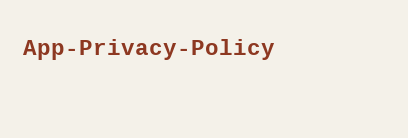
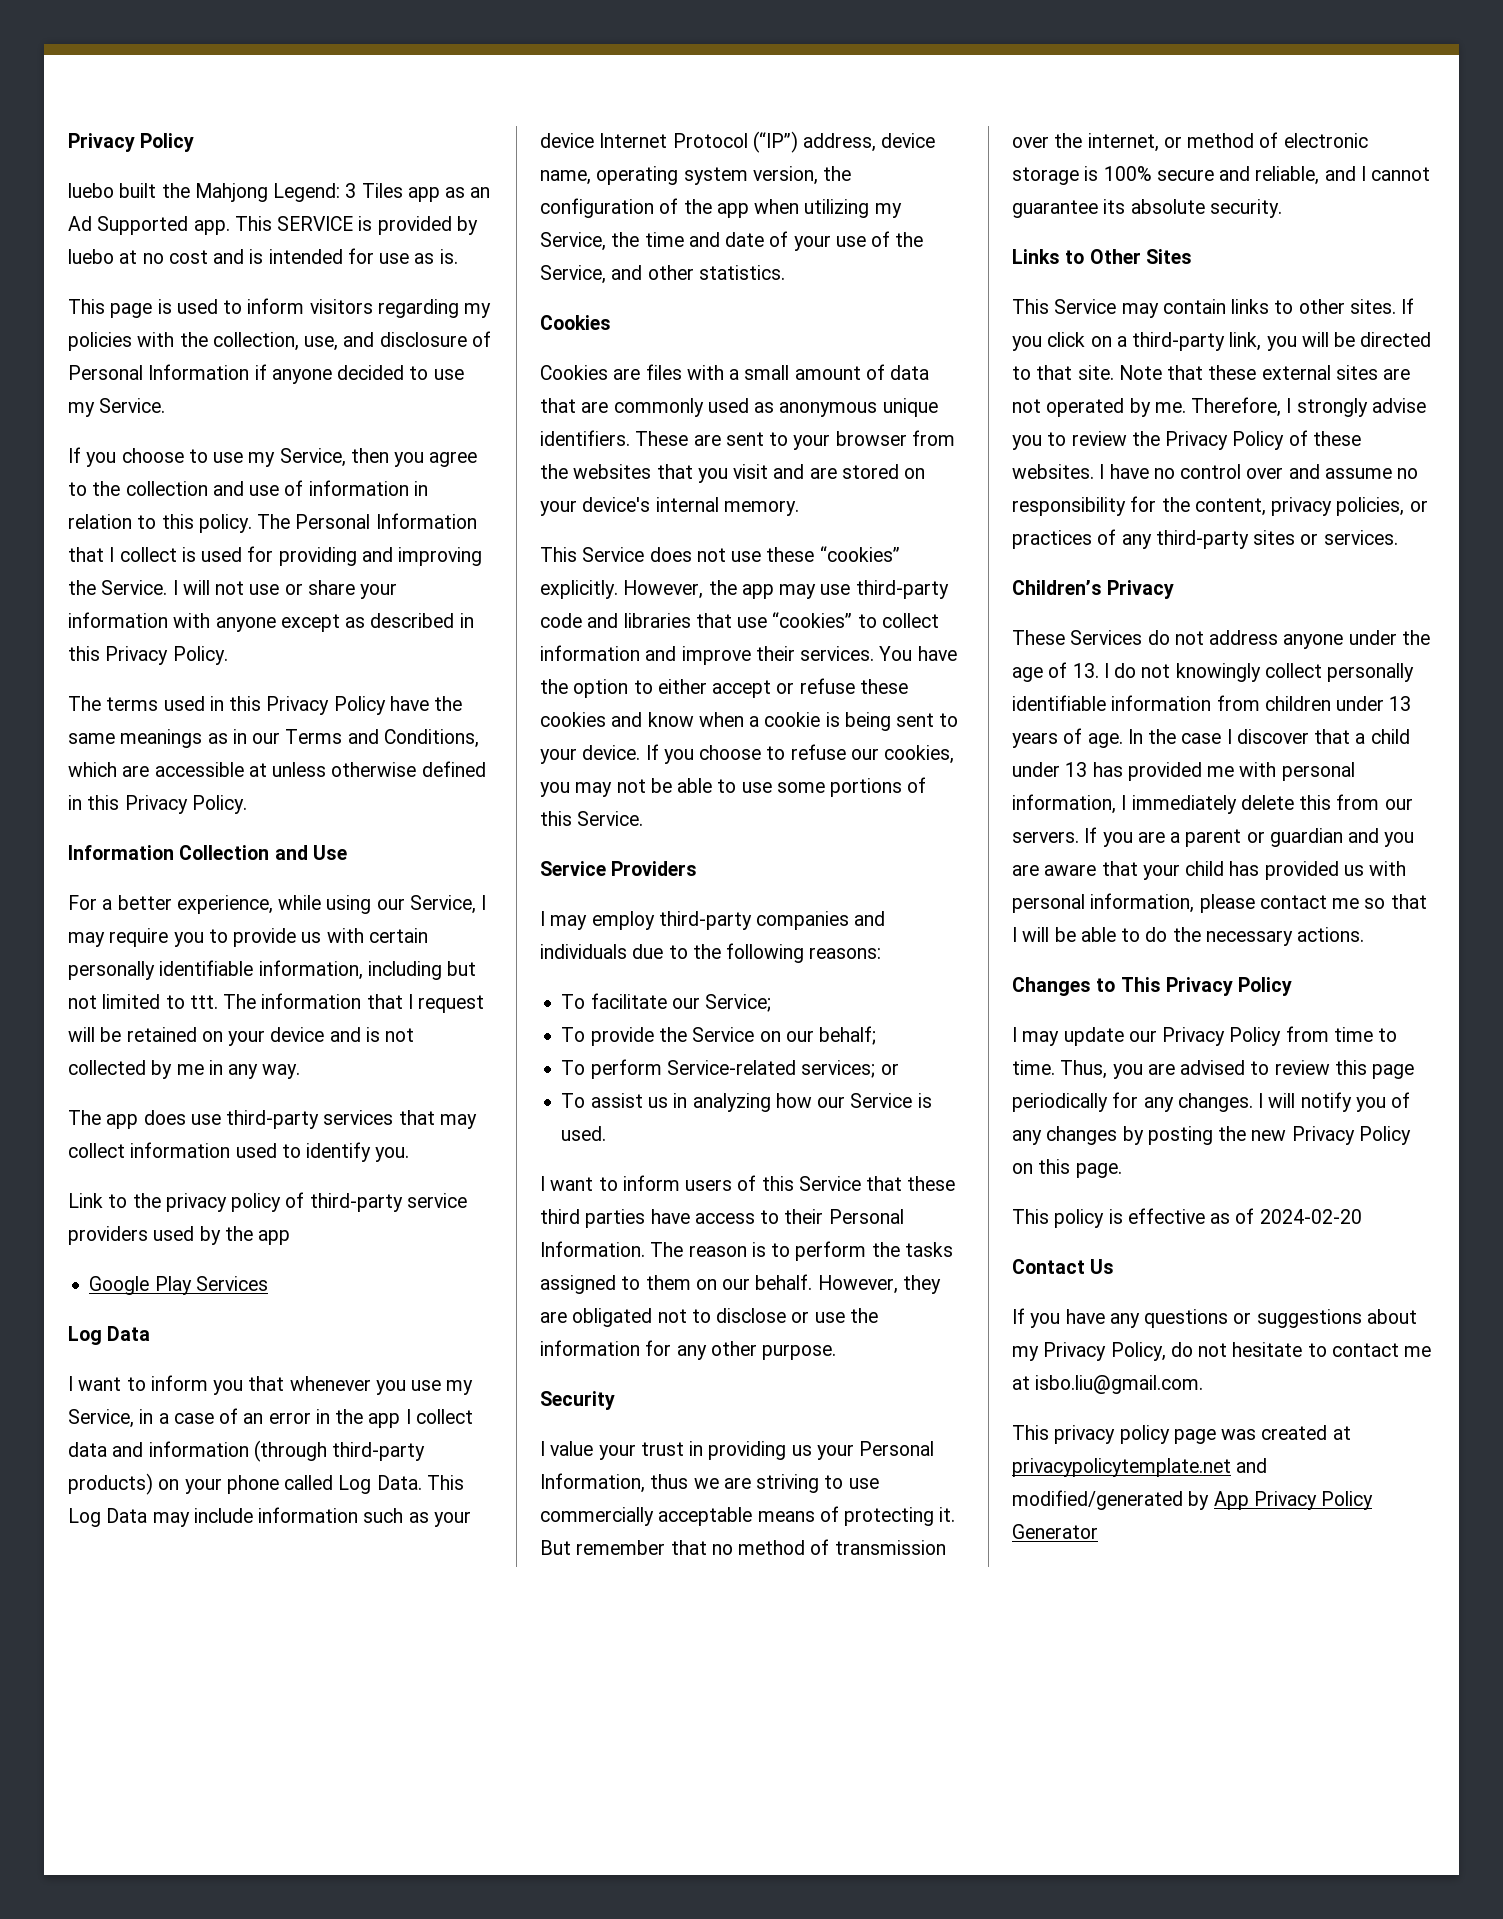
[23,39,275,60] App-Privacy-Policy -> [68,133,195,152] [68,183,491,202] [68,216,478,235] [68,248,458,264] [68,298,492,318] [68,331,491,351] [68,364,464,384] [68,398,166,417] [68,447,478,467] [68,480,428,496] [68,513,477,533] [68,546,483,566] [68,580,398,599] [68,612,474,632] [68,646,228,665] [68,696,463,715] [68,729,479,748] [68,761,486,777] [68,795,247,814] [68,845,347,860] [68,895,487,914] [68,928,428,947] [68,960,477,980] [68,993,485,1013] [68,1027,415,1046] [68,1060,301,1079] [68,1110,477,1129] [68,1142,410,1162] [68,1192,467,1212] [68,1226,291,1245] [89,1276,268,1295] [68,1326,151,1345] [68,1375,474,1395] [68,1408,473,1428] [68,1440,426,1462] [68,1473,464,1495] [68,1507,471,1527] [540,131,936,153] [540,166,852,185] [540,198,902,218] [540,231,924,251] [540,265,785,284] [540,315,611,330] [540,364,930,380] [540,398,938,417] [540,430,955,450] [540,464,926,483] [540,497,799,516] [540,546,900,562] [540,580,949,599] [540,612,939,628] [540,645,957,665] [540,678,908,698] [540,712,959,731] [540,744,955,764] [540,777,927,797] [540,811,644,826] [540,861,698,876] [540,911,886,930] [540,943,882,963] [561,993,772,1012] [561,1026,877,1046] [561,1059,899,1079] [561,1093,932,1112] [561,1126,607,1141] [540,1175,956,1191] [540,1209,904,1228] [540,1241,953,1261] [540,1274,941,1294] [540,1308,878,1327] [540,1340,837,1360] [540,1391,615,1410] [540,1441,935,1460] [540,1473,879,1493] [540,1506,956,1526] [540,1539,946,1555] [1012,132,1368,152] [1012,166,1431,185] [1012,199,1282,218] [1012,249,1192,264] [1012,298,1415,318] [1012,332,1432,351] [1012,365,1411,380] [1012,397,1426,417] [1012,430,1361,450] [1012,464,1419,479] [1012,496,1428,516] [1012,529,1398,549] [1012,580,1175,599] [1012,630,1430,649] [1012,662,1415,682] [1012,695,1412,711] [1012,728,1410,748] [1012,762,1355,781] [1012,794,1413,814] [1012,827,1415,847] [1012,861,1407,880] [1012,893,1427,913] [1012,927,1365,946] [1012,977,1293,996] [1012,1026,1398,1046] [1012,1060,1415,1079] [1012,1092,1411,1112] [1012,1126,1411,1145] [1012,1159,1122,1178] [1012,1208,1362,1228] [1012,1259,1115,1274] [1012,1308,1417,1328] [1012,1342,1432,1361] [1012,1375,1204,1394] [1012,1425,1351,1444] [1012,1458,1268,1477] [1012,1490,1374,1510] [1012,1524,1098,1539] Privacy Policy // luebo built the Mahjong Legend: 3 Tiles app as an Ad Supported app. This SERVICE is provided by luebo at no cost and is intended for use as is. // This page is used to inform visitors regarding my policies with the collection, use, and disclosure of Personal Information if anyone decided to use my Service. // If you choose to use my Service, then you agree to the collection and use of information in relation to this policy. The Personal Information that I collect is used for providing and improving the Service. I will not use or share your information with anyone except as described in this Privacy Policy. // The terms used in this Privacy Policy have the same meanings as in our Terms and Conditions, which are accessible at unless otherwise defined in this Privacy Policy. // Information Collection and Use // For a better experience, while using our Service, I may require you to provide us with certain personally identifiable information, including but not limited to ttt. The information that I request will be retained on your device and is not collected by me in any way. // The app does use third-party services that may collect information used to identify you. // Link to the privacy policy of third-party service providers used by the app // Google Play Services // Log Data // I want to inform you that whenever you use my Service, in a case of an error in the app I collect data and information (through third-party products) on your phone called Log Data. This Log Data may include information such as your device Internet Protocol (“IP”) address, device name, operating system version, the configuration of the app when utilizing my Service, the time and date of your use of the Service, and other statistics. // Cookies // Cookies are files with a small amount of data that are commonly used as anonymous unique identifiers. These are sent to your browser from the websites that you visit and are stored on your device's internal memory. // This Service does not use these “cookies” explicitly. However, the app may use third-party code and libraries that use “cookies” to collect information and improve their services. You have the option to either accept or refuse these cookies and know when a cookie is being sent to your device. If you choose to refuse our cookies, you may not be able to use some portions of this Service. // Service Providers // I may employ third-party companies and individuals due to the following reasons: // To facilitate our Service; // To provide the Service on our behalf; // To perform Service-related services; or // To assist us in analyzing how our Service is used. // I want to inform users of this Service that these third parties have access to their Personal Information. The reason is to perform the tasks assigned to them on our behalf. However, they are obligated not to disclose or use the information for any other purpose. // Security // I value your trust in providing us your Personal Information, thus we are striving to use commercially acceptable means of protecting it. But remember that no method of transmission over the internet, or method of electronic storage is 100% secure and reliable, and I cannot guarantee its absolute security. // Links to Other Sites // This Service may contain links to other sites. If you click on a third-party link, you will be directed to that site. Note that these external sites are not operated by me. Therefore, I strongly advise you to review the Privacy Policy of these websites. I have no control over and assume no responsibility for the content, privacy policies, or practices of any third-party sites or services. // Children’s Privacy // These Services do not address anyone under the age of 13. I do not knowingly collect personally identifiable information from children under 13 years of age. In the case I discover that a child under 13 has provided me with personal information, I immediately delete this from our servers. If you are a parent or guardian and you are aware that your child has provided us with personal information, please contact me so that I will be able to do the necessary actions. // Changes to This Privacy Policy // I may update our Privacy Policy from time to time. Thus, you are advised to review this page periodically for any changes. I will notify you of any changes by posting the new Privacy Policy on this page. // This policy is effective as of 2024-02-20 // Contact Us // If you have any questions or suggestions about my Privacy Policy, do not hesitate to contact me at isbo.liu@gmail.com. // This privacy policy page was created at privacypolicytemplate.net and modified/generated by App Privacy Policy Generator

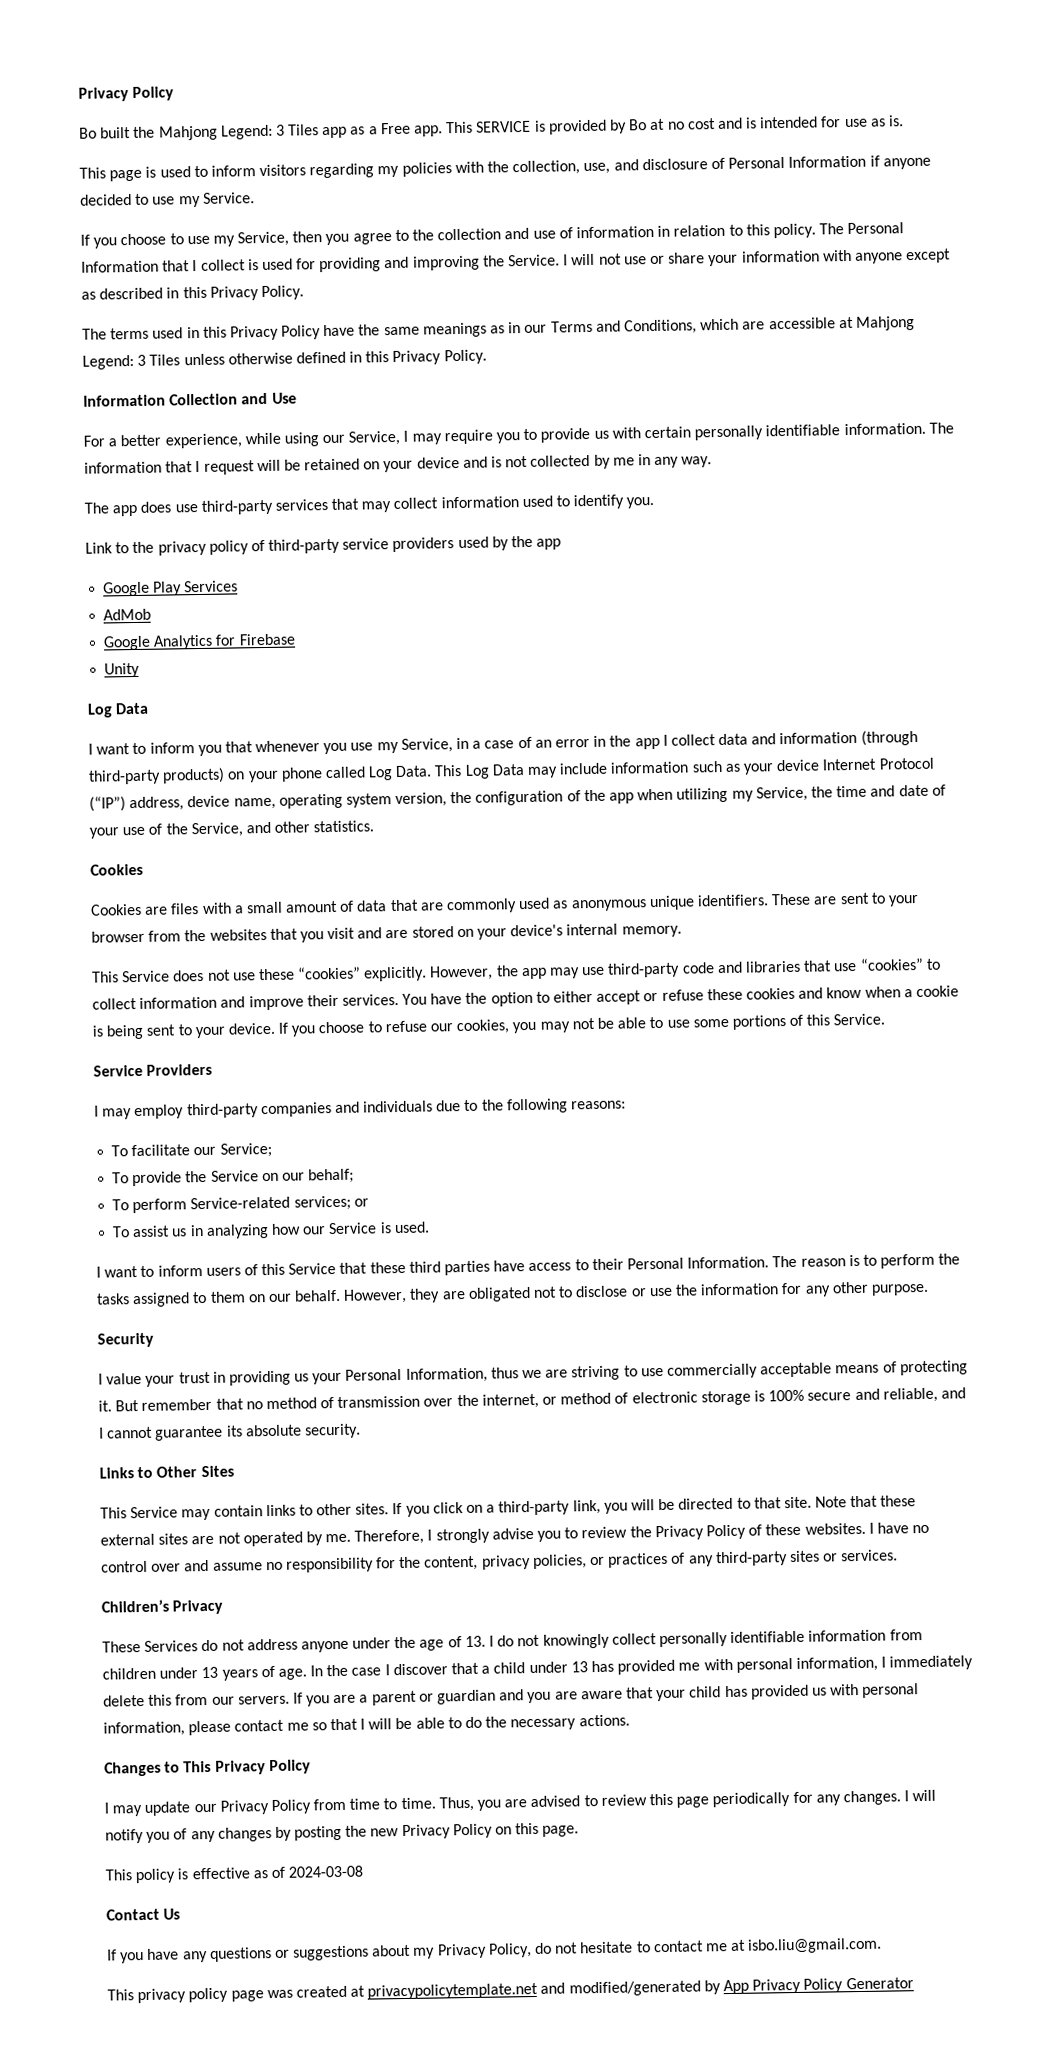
[68,133,195,152] [68,183,114,198] Privacy Policy // luebo -> [78,86,175,102] [79,127,97,139] Privacy Policy // Bo
[470,187,491,198] [68,216,189,235] an Ad Supported -> [368,122,411,135] a Free
[68,249,114,264] luebo -> [628,119,648,131] Bo
(267, 770) none -> [855,315,915,331] [82,354,181,370] Mahjong Legend: 3 Tiles
[258,960,477,980] [68,994,218,1009] information, including but not limited to ttt. -> [843,422,926,436] information.
(268, 1283) none -> [103,608,152,621] [103,633,296,651] [104,662,141,678] // AdMob // Google Analytics for Firebase // Unity
[1259,1209,1362,1224] 2024-02-20 -> [288,1865,364,1878] 2024-03-08

